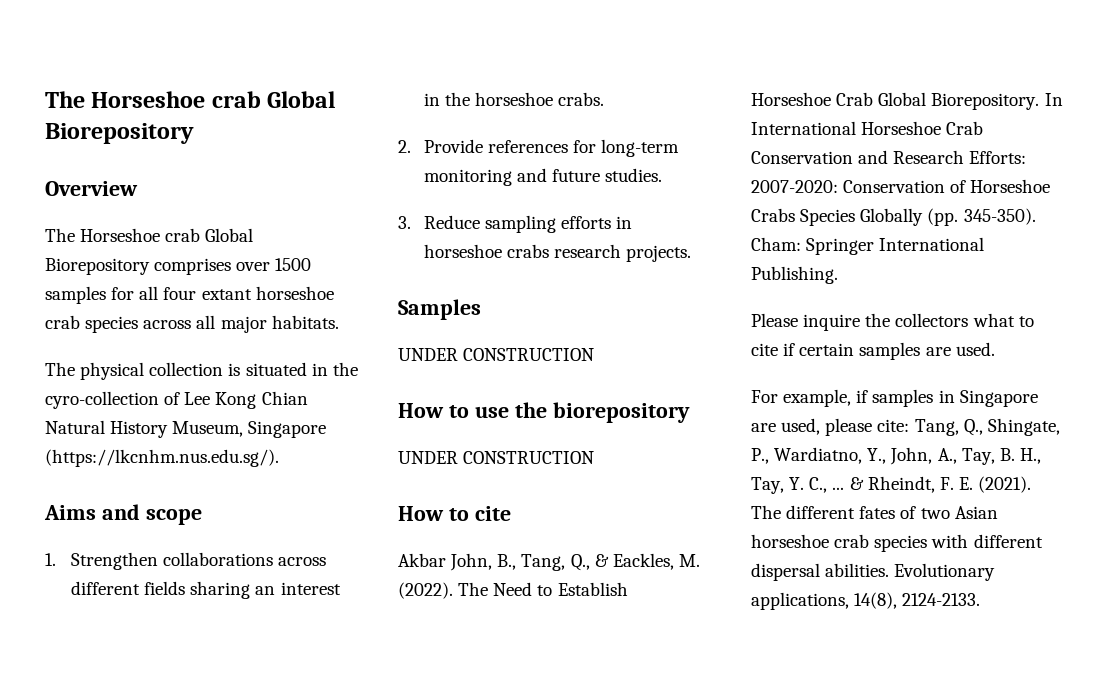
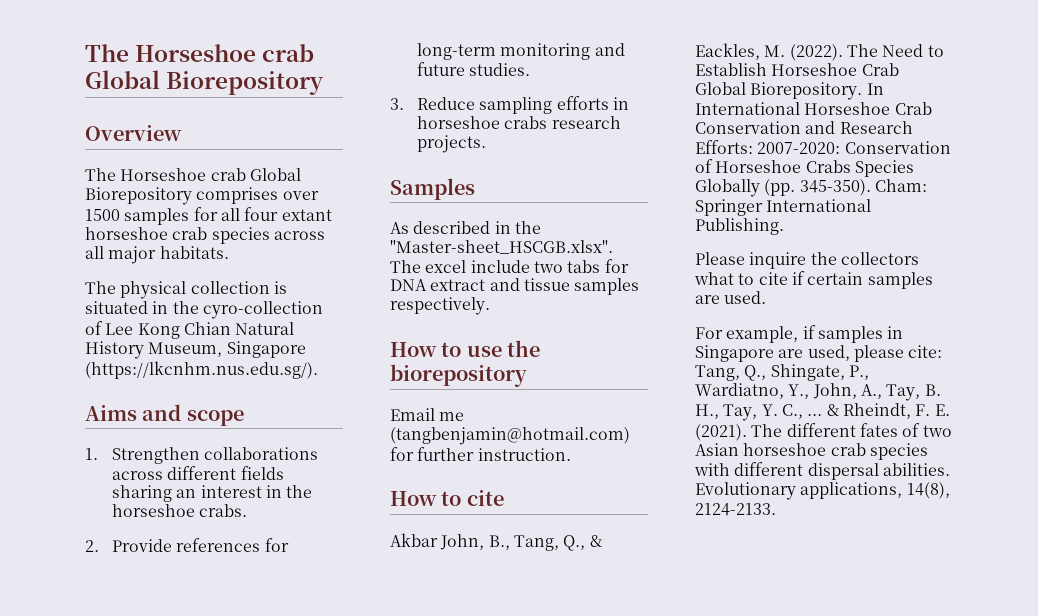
[398,348,595,361] UNDER CONSTRUCTION -> [390,221,541,234] [390,240,613,254] [390,259,629,273] [390,278,640,295] [390,297,490,315] As described in the "Master-sheet_HSCGB.xlsx". The excel include two tabs for DNA extract and tissue samples respectively.
[398,451,595,464] UNDER CONSTRUCTION -> [390,408,465,421] [390,427,630,445] [390,447,571,461] Email me (tangbenjamin@hotmail.com) for further instruction.

